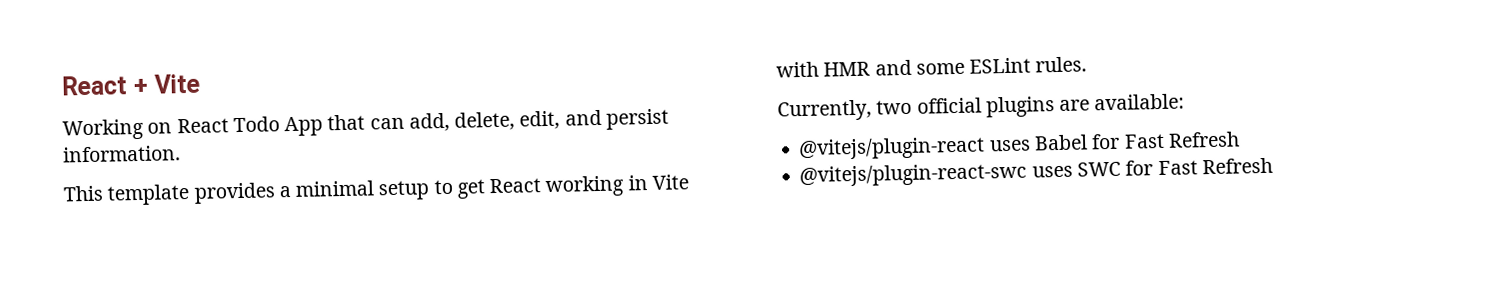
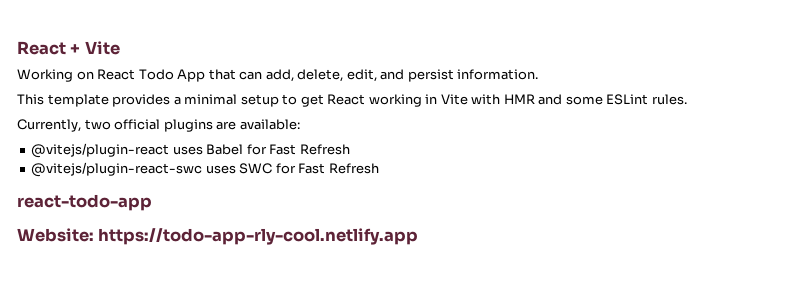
(1273, 166) none -> [17,194,152,211] [17,228,419,245] // react-todo-app // Website: https://todo-app-rly-cool.netlify.app

